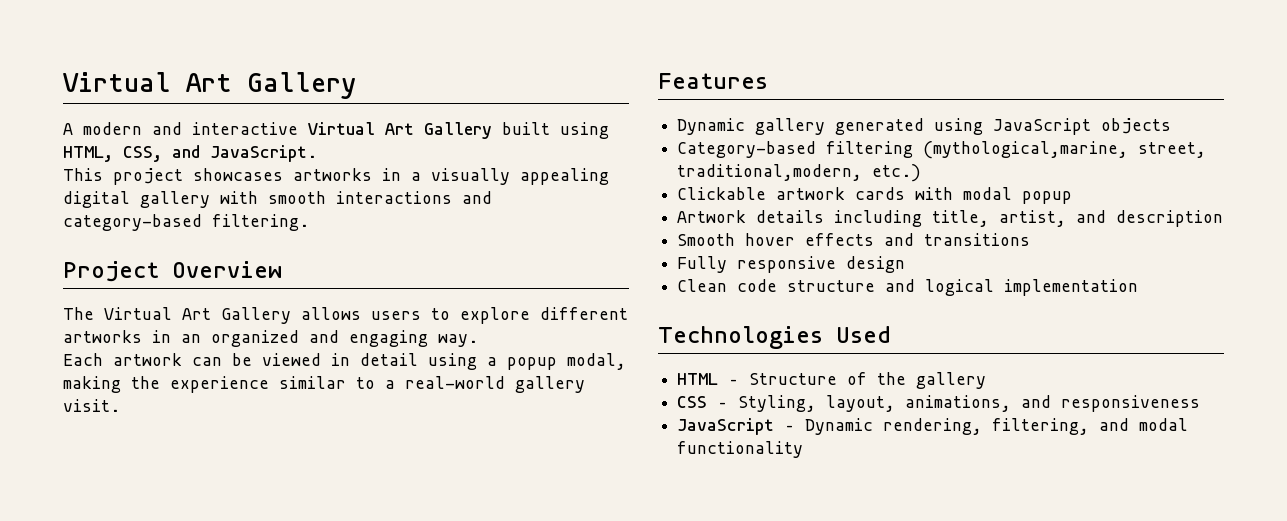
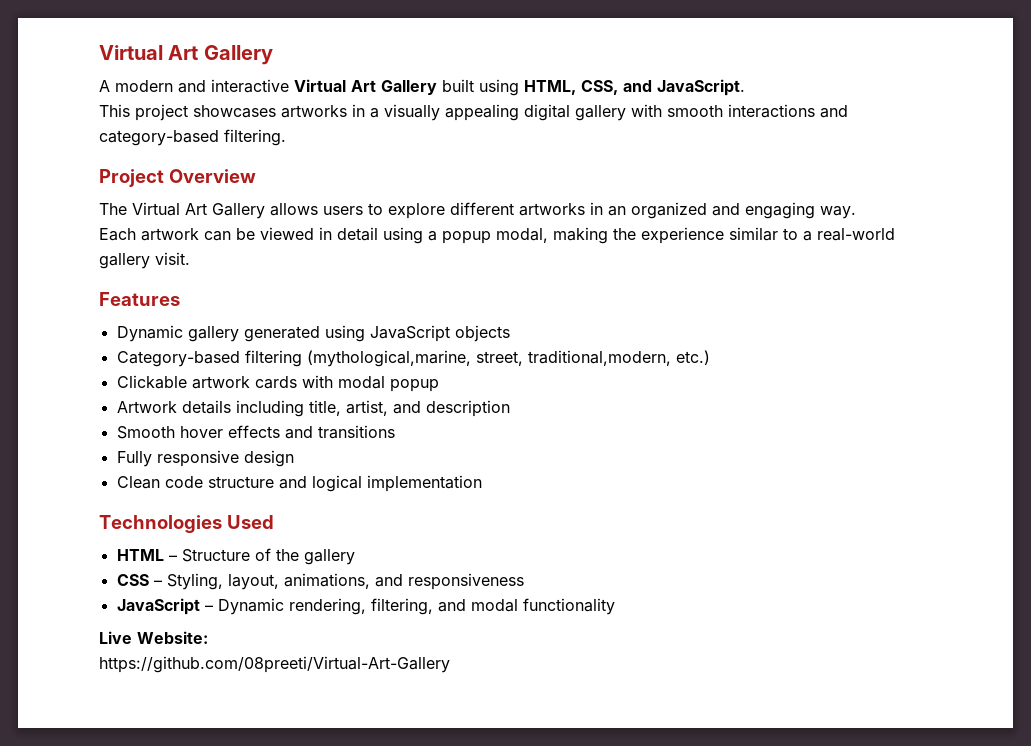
(804, 449) none -> [99,631,208,644] [99,656,450,673] // Live Website: // https://github.com/08preeti/Virtual-Art-Gallery

